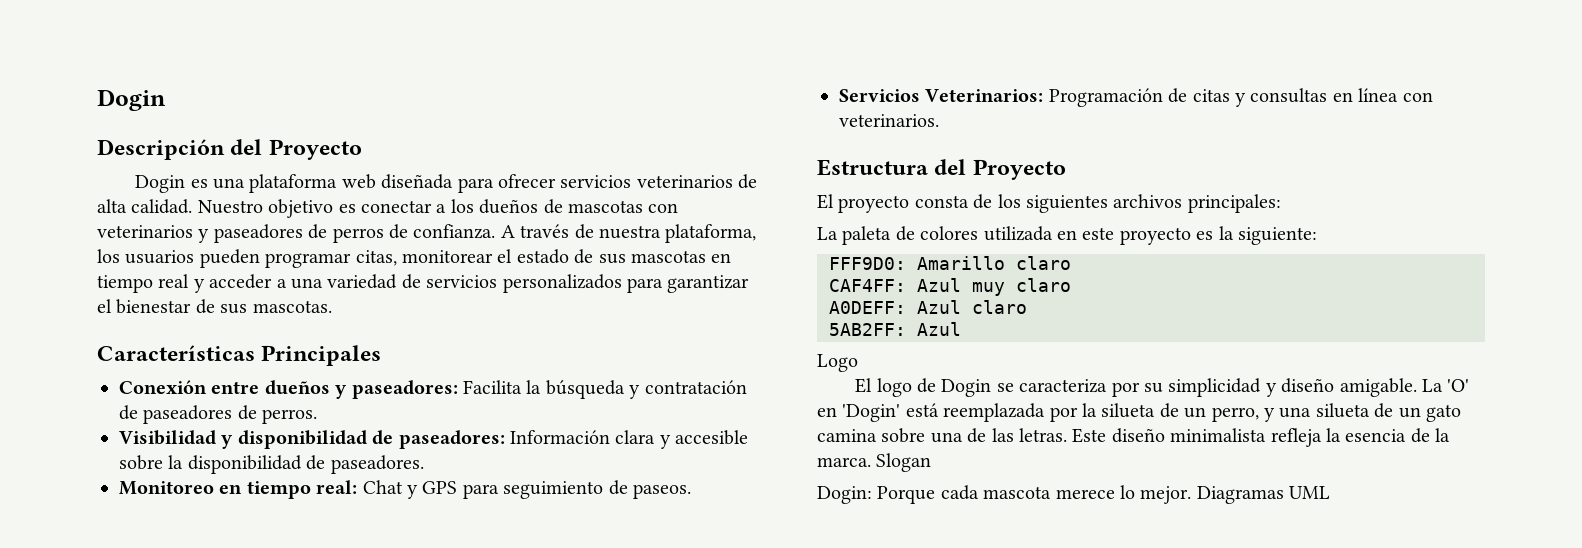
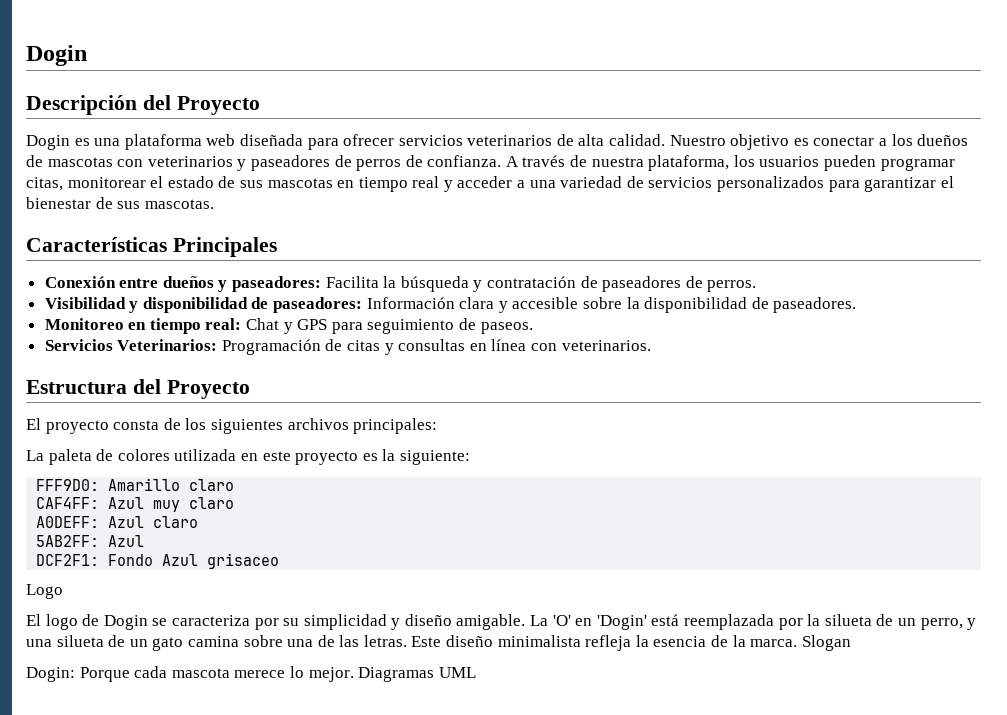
(961, 329) none -> [36,553,280,569] // DCF2F1: Fondo Azul grisaceo

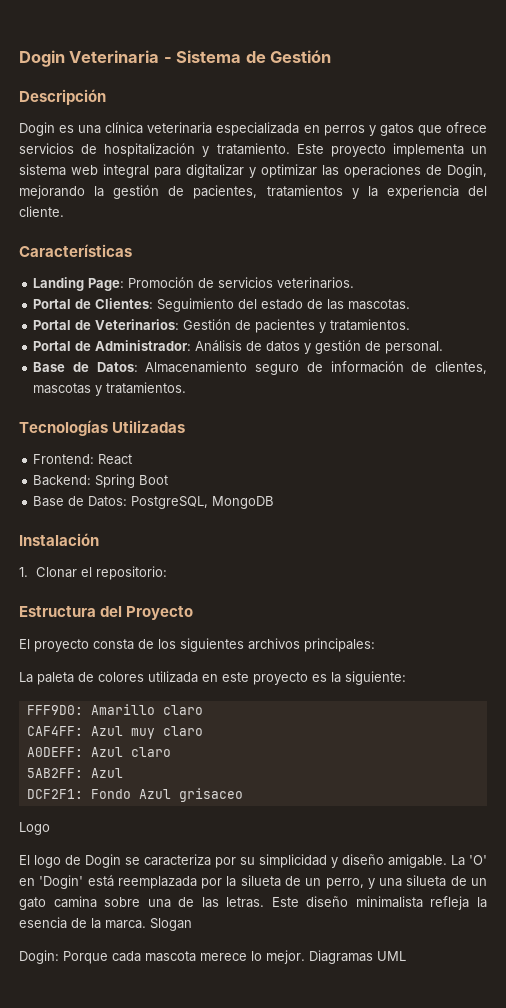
[26,45,87,66] Dogin -> [19,50,332,67] Dogin Veterinaria - Sistema de Gestión
[142,95,260,115] del Proyecto -> (106, 97) none
[124,134,969,150] [26,155,955,171] [26,176,954,192] [26,197,214,209] [26,237,277,257] [44,276,757,292] [44,297,857,313] [44,318,533,334] [44,339,651,355] plataforma web diseñada para ofrecer servicios veterinarios de alta calidad. Nuestro objetivo es conectar a los dueños de mascotas con veterinarios y paseadores de perros de confianza. A través de nuestra plataforma, los usuarios pueden programar citas, monitorear el estado de sus mascotas en tiempo real y acceder a una variedad de servicios personalizados para garantizar el bienestar de sus mascotas. // Características Principales // Conexión entre dueños y paseadores: Facilita la búsqueda y contratación de paseadores de perros. // Visibilidad y disponibilidad de paseadores: Información clara y accesible sobre la disponibilidad de paseadores. // Monitoreo en tiempo real: Chat y GPS para seguimiento de paseos. // Servicios Veterinarios: Programación de citas y consultas en línea con veterinarios. -> [105,122,487,136] [19,143,487,157] [19,164,487,178] [19,185,487,199] [19,206,64,217] [19,244,132,257] [33,277,355,291] [33,298,411,312] [33,319,411,333] [33,340,444,354] [33,361,487,375] [33,382,187,396] [19,420,186,436] [33,454,133,465] [33,474,169,488] [33,496,275,509] [19,533,99,546] [19,566,167,580] clínica veterinaria especializada en perros y gatos que ofrece servicios de hospitalización y tratamiento. Este proyecto implementa un sistema web integral para digitalizar y optimizar las operaciones de Dogin, mejorando la gestión de pacientes, tratamientos y la experiencia del cliente. // Características // Landing Page: Promoción de servicios veterinarios. // Portal de Clientes: Seguimiento del estado de las mascotas. // Portal de Veterinarios: Gestión de pacientes y tratamientos. // Portal de Administrador: Análisis de datos y gestión de personal. // Base de Datos: Almacenamiento seguro de información de clientes, mascotas y tratamientos. // Tecnologías Utilizadas // Frontend: React // Backend: Spring Boot // Base de Datos: PostgreSQL, MongoDB // Instalación // 1. Clonar el repositorio:

